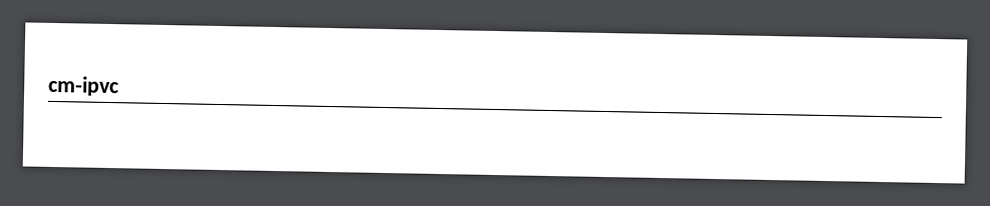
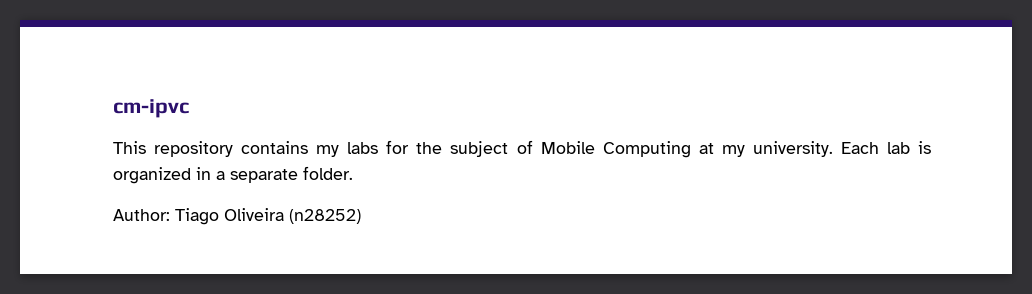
(119, 86) none -> [113,140,931,158] [113,166,353,184] [113,208,361,225] // This repository contains my labs for the subject of Mobile Computing at my university. Each lab is organized in a separate folder. // Author: Tiago Oliveira (n28252)

